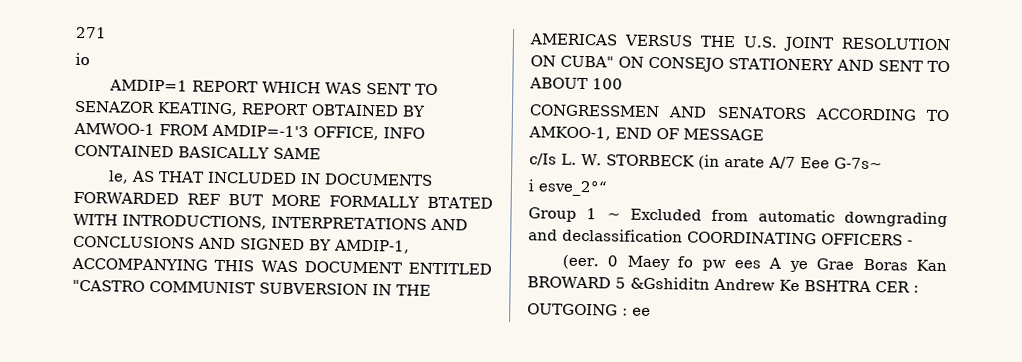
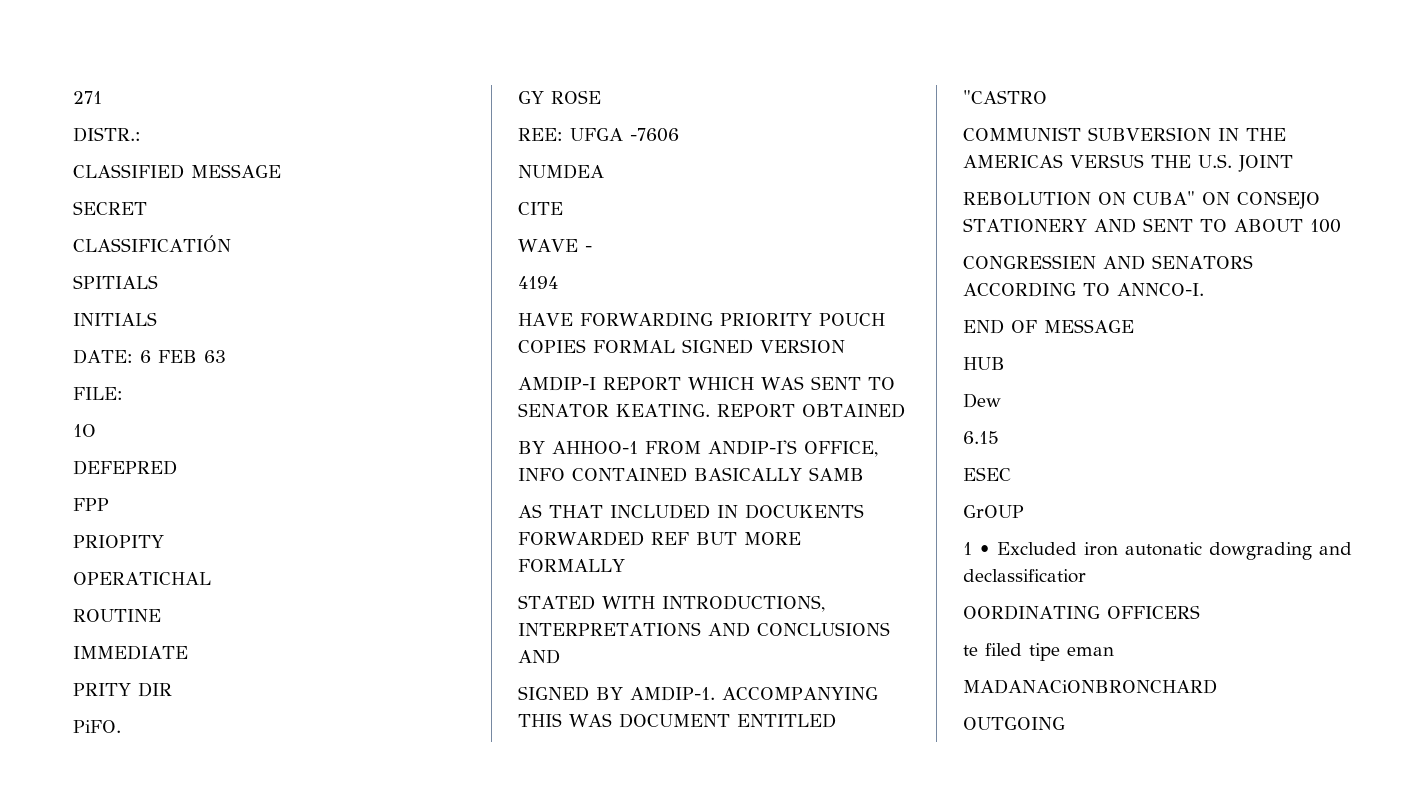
[75,52,90,66] [109,79,189,92] io // AMDIP=1 -> [73,127,141,142] [73,164,281,179] [73,201,147,215] [73,235,231,252] [73,275,158,289] [73,312,157,326] [73,349,226,364] [73,387,123,400] [73,424,96,437] [73,460,177,475] [73,498,109,511] [73,535,164,548] [73,572,211,585] [73,609,161,622] [73,645,188,660] [73,682,172,697] [73,720,121,733] [518,90,601,104] [518,128,679,142] [518,164,604,179] [518,202,563,215] [518,239,592,252] [518,276,558,289] [518,312,885,327] [518,339,845,354] [518,376,596,391] DISTR.: // CLASSIFIED MESSAGE // SECRET // CLASSIFICATIÓN // SPITIALS // INITIALS // DATE: 6 FEB 63 // FILE: // 1O // DEFEPRED // FPP // PRIOPITY // OPERATICHAL // ROUTINE // IMMEDIATE // PRITY DIR // PiFO. // GY ROSE // REE: UFGA -7606 // NUMDEA // CITE // WAVE - // 4194 // HAVE FORWARDING PRIORITY POUCH COPIES FORMAL SIGNED VERSION // AMDIP-I
[74,100,238,117] SENAZOR KEATING, -> [518,403,710,417] SENATOR KEATING.
[402,105,426,117] [73,122,309,138] BY AMWOO-1 FROM AMDIP=-1'3 -> [518,440,797,455] // BY AHHOO-1 FROM ANDIP-I'S
[272,147,321,160] [108,170,130,184] SAME // le, -> [808,467,864,481] SAMB //
[324,173,434,186] DOCUMENTS -> [744,504,864,519] DOCUKENTS
[427,196,494,209] BTATED -> [518,595,595,610] // STATED
(236, 243) none -> (560, 656) //
[333,239,410,254] AMDIP-1, -> [630,686,715,701] AMDIP-1.
(145, 285) none -> (1047, 97) //
[841,37,951,51] RESOLUTION -> [963,192,1091,205] // REBOLUTION
[529,104,660,118] CONGRESSMEN -> [963,255,1096,269] CONGRESSIEN
[528,126,611,141] AMKOO-1, -> [1117,283,1204,296] ANNCO-I. //
[529,153,883,170] [528,179,608,197] [528,207,948,228] [528,228,913,246] [562,254,947,273] [527,276,919,293] c/Is L. W. STORBECK (in arate A/7 Eee G-7s~ // i esve_2°“ // Group 1 ~ Excluded from automatic downgrading and declassification COORDINATING OFFICERS - // (eer. 0 Maey fo pw ees A ye Grae Boras Kan BROWARD 5 &Gshiditn Andrew Ke BSHTRA CER : -> [963,357,1005,370] [963,393,1001,408] [963,431,999,444] [963,467,1011,481] [963,505,1024,518] [963,542,1352,560] [963,569,1086,583] [963,605,1200,620] [963,643,1114,661] [963,679,1217,694] HUB // Dew // 6.15 // ESEC // GrOUP // 1 • Excluded iron autonatic dowgrading and declassificatior // OORDINATING OFFICERS // te filed tipe eman // MADANACiONBRONCHARD
[622,307,651,316] : ee -> (1065, 723) none

